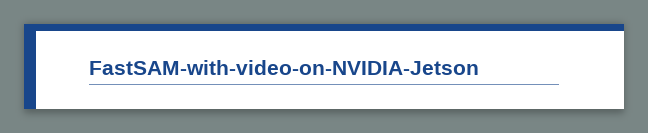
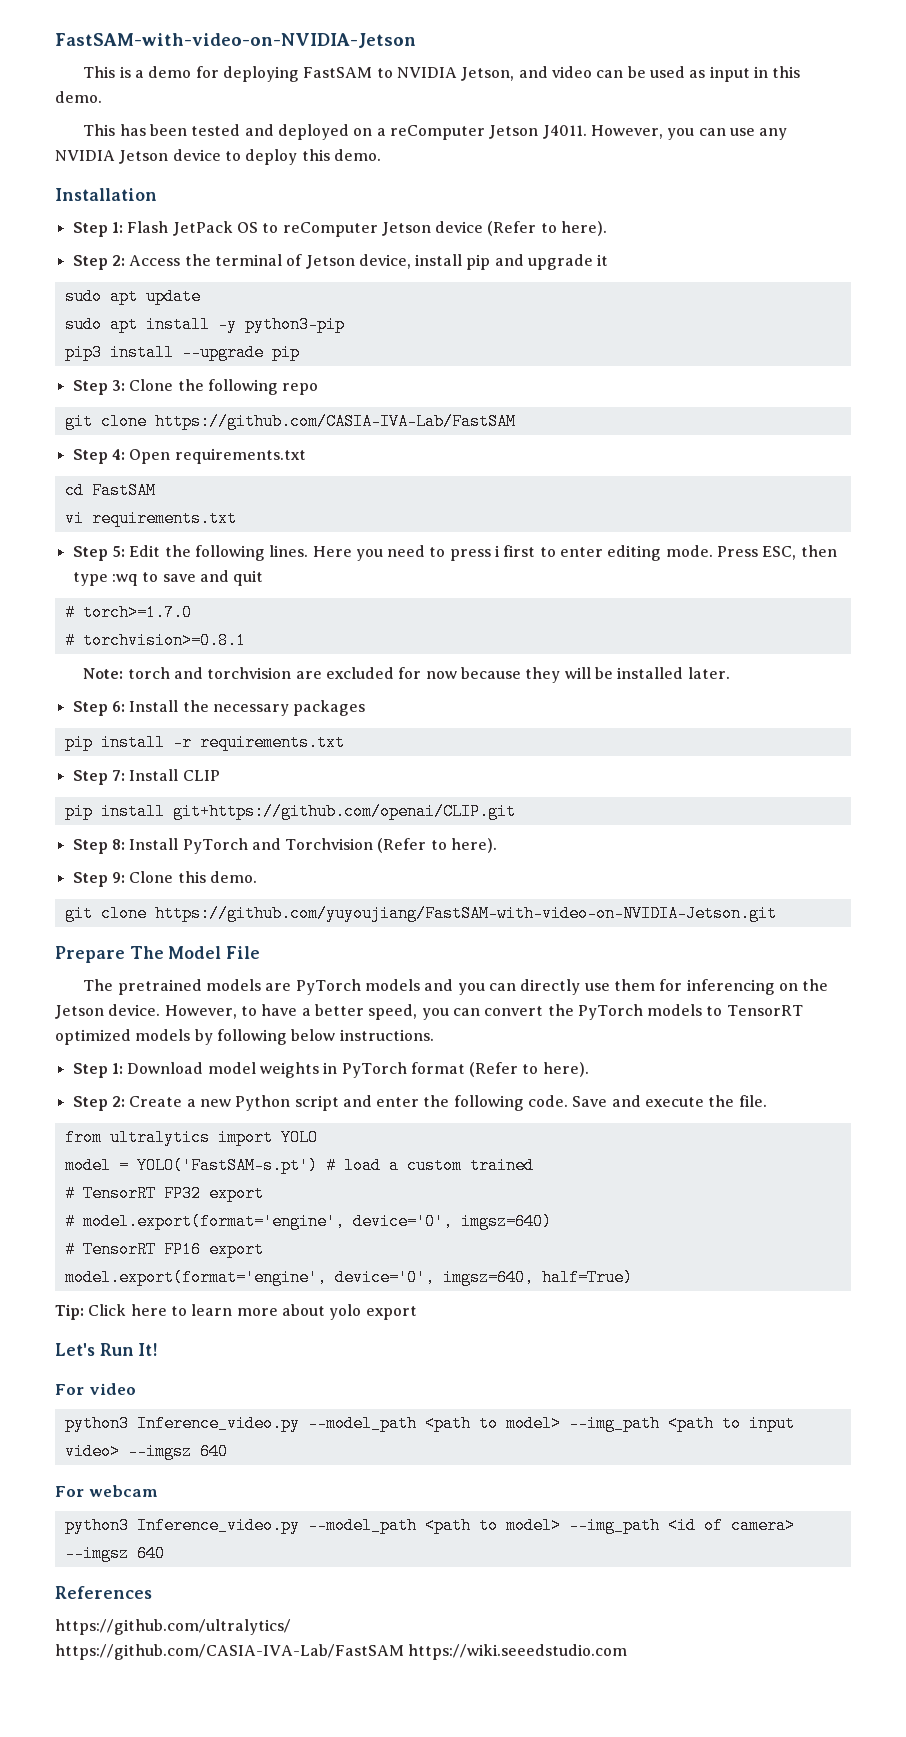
(479, 67) none -> [83,66,801,82] [55,91,102,103] [83,124,788,140] [55,149,381,165] [55,188,157,201] [72,221,608,237] [72,254,609,270] [64,288,201,305] [64,316,345,333] [64,344,300,361] [72,379,319,395] [64,413,516,430] [72,448,306,464] [64,482,156,499] [64,510,237,527] [72,545,837,561] [72,570,264,586] [64,604,192,621] [64,632,246,649] [83,667,730,683] [72,700,366,716] [64,734,345,751] [72,769,220,785] [64,803,516,820] [72,838,498,854] [72,871,257,887] [64,905,777,922] [55,946,261,963] [83,979,829,995] [55,1004,803,1020] [55,1029,434,1045] [72,1062,589,1078] [72,1095,767,1111] [64,1129,318,1146] [64,1157,534,1174] [64,1185,264,1202] [64,1213,552,1230] [64,1241,264,1258] [64,1269,633,1286] [55,1304,417,1320] [55,1343,159,1356] [55,1383,136,1395] [64,1415,795,1432] [64,1443,228,1460] [55,1485,158,1497] [64,1517,795,1534] [64,1545,165,1562] [55,1586,152,1599] [55,1619,291,1635] [55,1644,628,1660] // This is a demo for deploying FastSAM to NVIDIA Jetson, and video can be used as input in this demo. // This has been tested and deployed on a reComputer Jetson J4011. However, you can use any NVIDIA Jetson device to deploy this demo. // Installation // Step 1: Flash JetPack OS to reComputer Jetson device (Refer to here). // Step 2: Access the terminal of Jetson device, install pip and upgrade it // sudo apt update // sudo apt install -y python3-pip // pip3 install --upgrade pip // Step 3: Clone the following repo // git clone https://github.com/CASIA-IVA-Lab/FastSAM // Step 4: Open requirements.txt // cd FastSAM // vi requirements.txt // Step 5: Edit the following lines. Here you need to press i first to enter editing mode. Press ESC, then type :wq to save and quit // # torch>=1.7.0 // # torchvision>=0.8.1 // Note: torch and torchvision are excluded for now because they will be installed later. // Step 6: Install the necessary packages // pip install -r requirements.txt // Step 7: Install CLIP // pip install git+https://github.com/openai/CLIP.git // Step 8: Install PyTorch and Torchvision (Refer to here). // Step 9: Clone this demo. // git clone https://github.com/yuyoujiang/FastSAM-with-video-on-NVIDIA-Jetson.git // Prepare The Model File // The pretrained models are PyTorch models and you can directly use them for inferencing on the Jetson device. However, to have a better speed, you can convert the PyTorch models to TensorRT optimized models by following below instructions. // Step 1: Download model weights in PyTorch format (Refer to here). // Step 2: Create a new Python script and enter the following code. Save and execute the file. // from ultralytics import YOLO // model = YOLO('FastSAM-s.pt') # load a custom trained // # TensorRT FP32 export // # model.export(format='engine', device='0', imgsz=640) // # TensorRT FP16 export // model.export(format='engine', device='0', imgsz=640, half=True) // Tip: Click here to learn more about yolo export // Let's Run It! // For video // python3 Inference_video.py --model_path <path to model> --img_path <path to input video> --imgsz 640 // For webcam // python3 Inference_video.py --model_path <path to model> --img_path <id of camera> --imgsz 640 // References // https://github.com/ultralytics/ // https://github.com/CASIA-IVA-Lab/FastSAM https://wiki.seeedstudio.com

